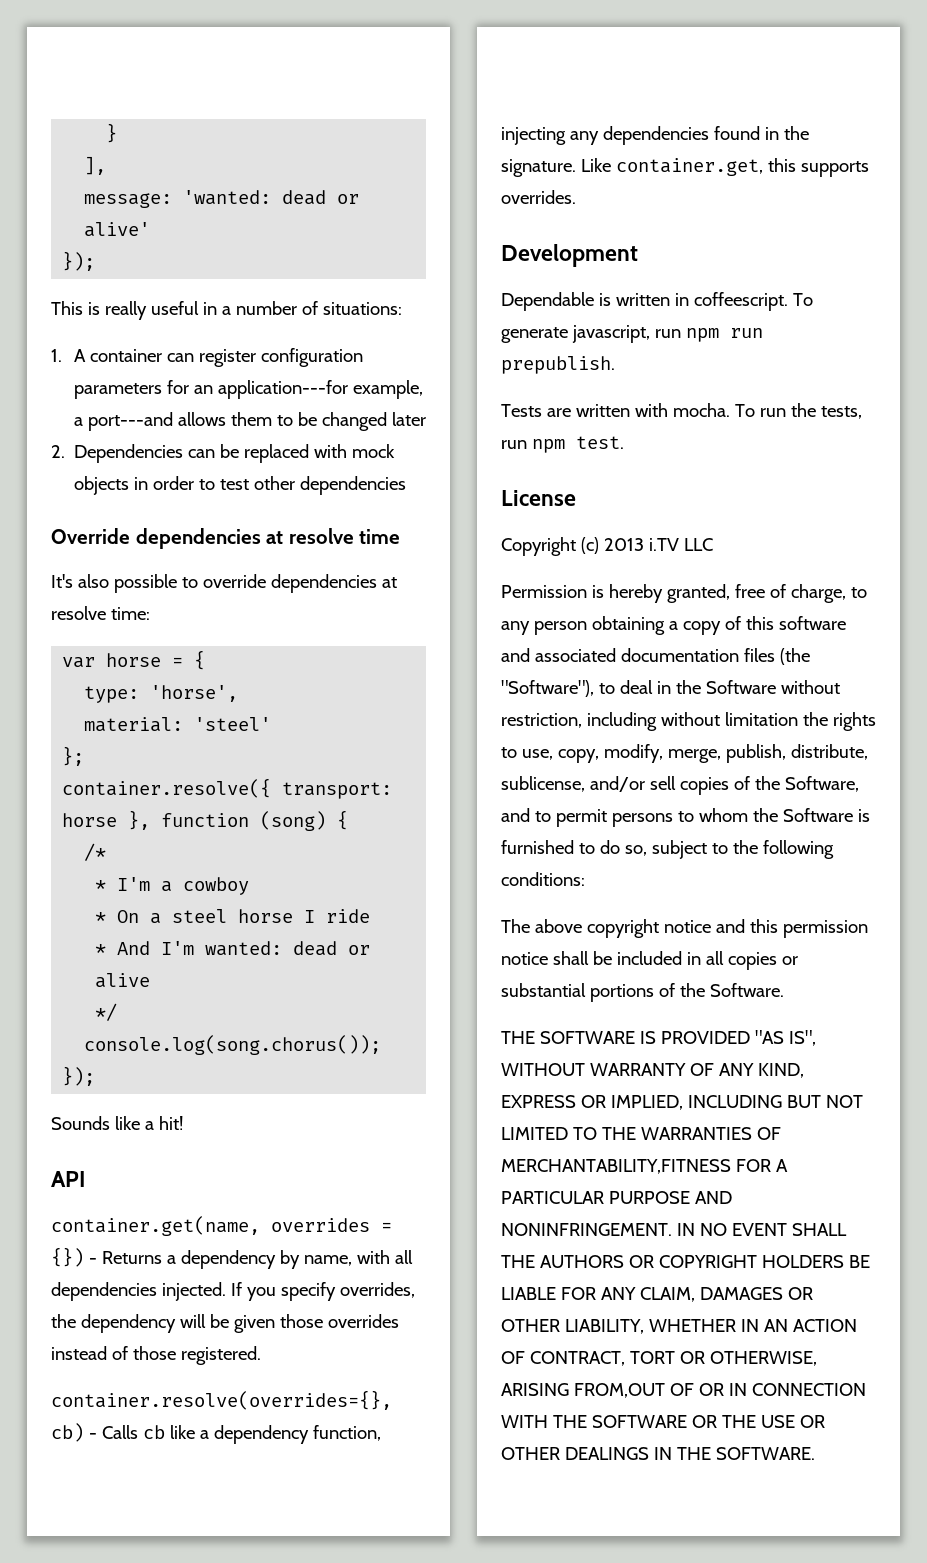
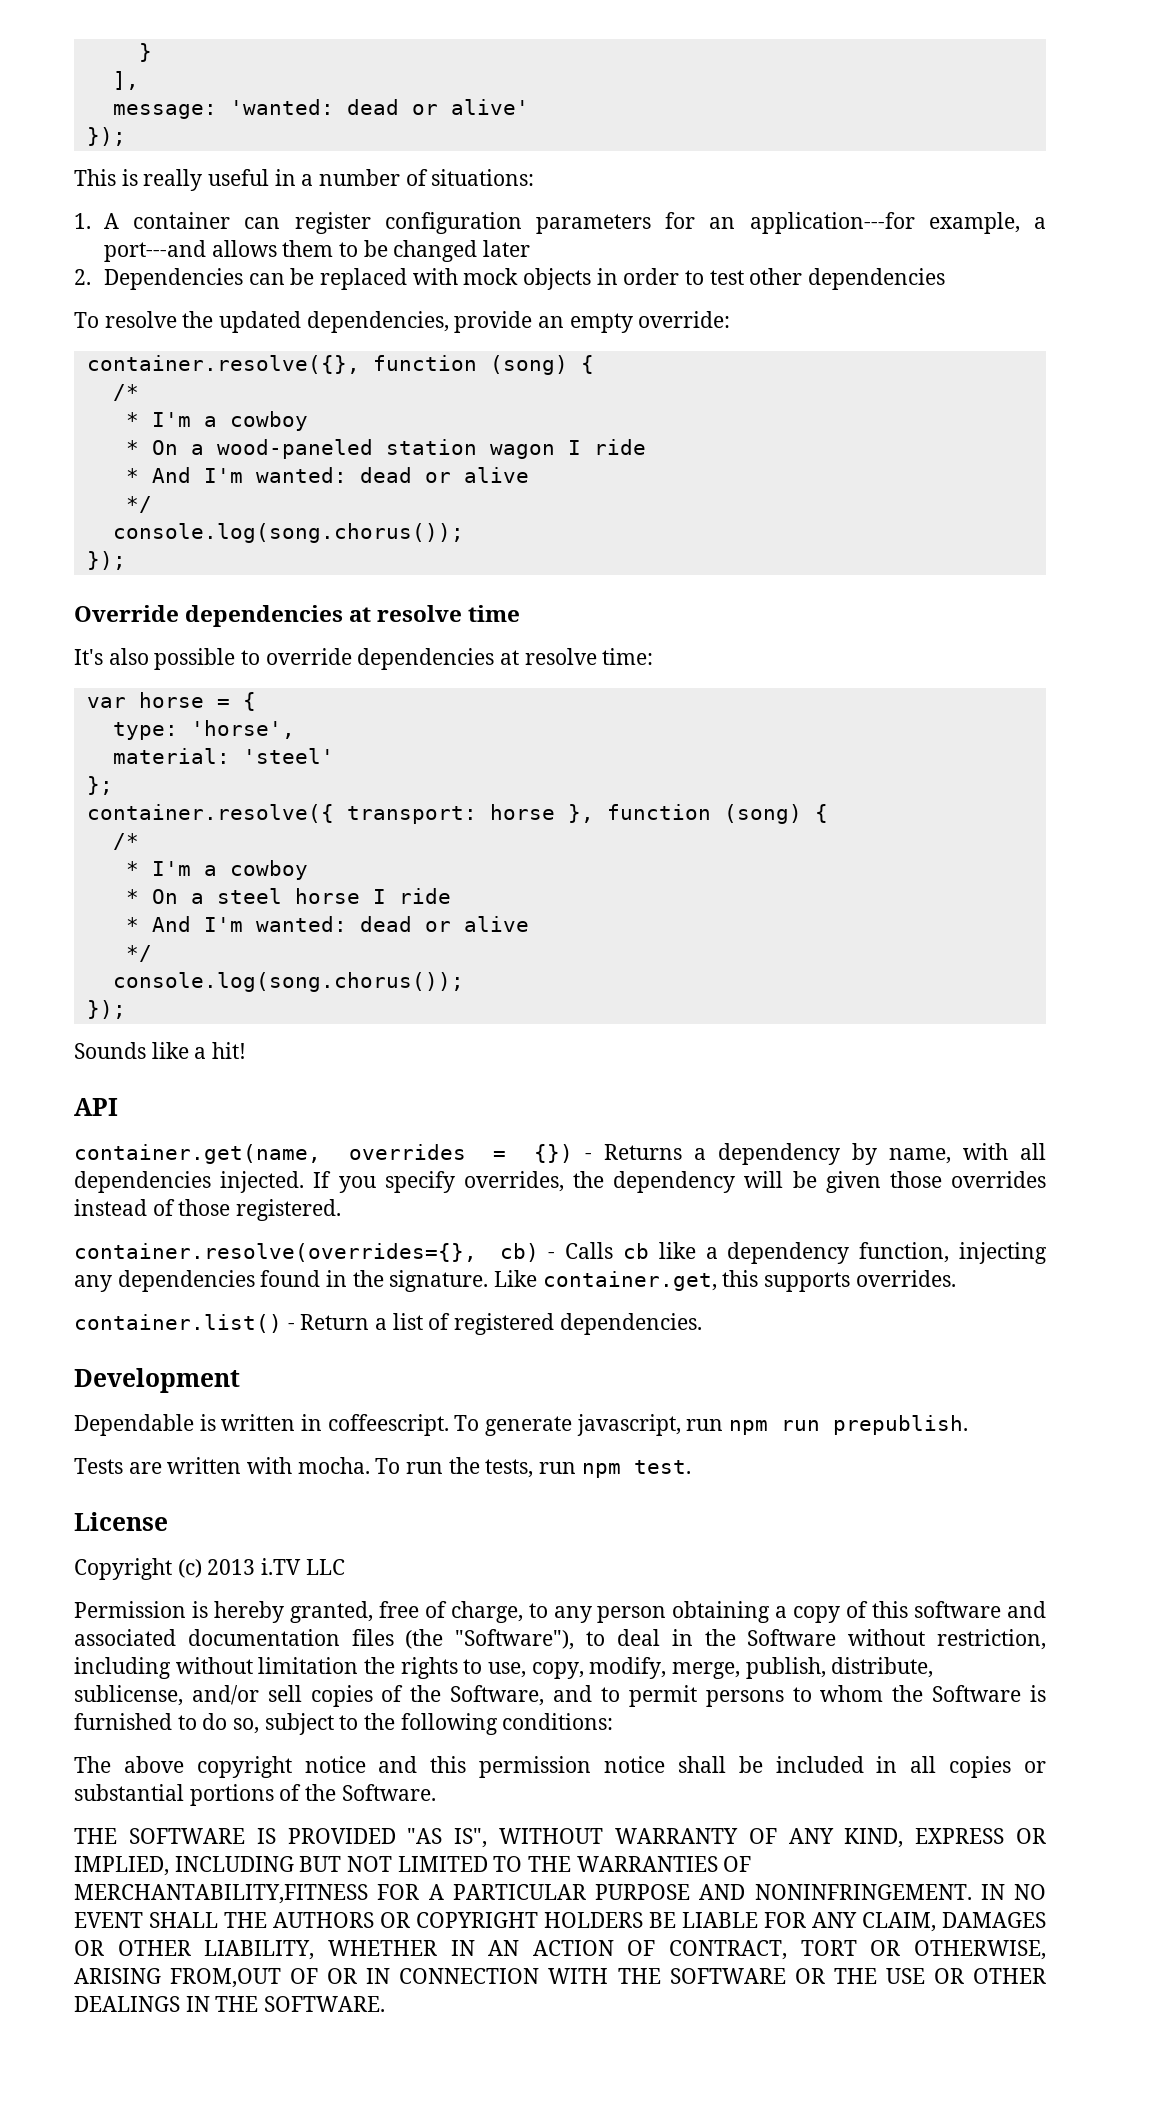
(407, 485) none -> [74,311,731,333] [86,355,594,375] [112,384,139,401] [125,411,308,431] [125,439,646,459] [125,467,529,483] [125,496,152,513] [112,523,464,543] [86,551,126,570] // To resolve the updated dependencies, provide an empty override: // container.resolve({}, function (song) { // /* // * I'm a cowboy // * On a wood-paneled station wagon I ride // * And I'm wanted: dead or alive // */ // console.log(song.chorus()); // });
(576, 197) none -> [74,1313,702,1335] // container.list() - Return a list of registered dependencies.

